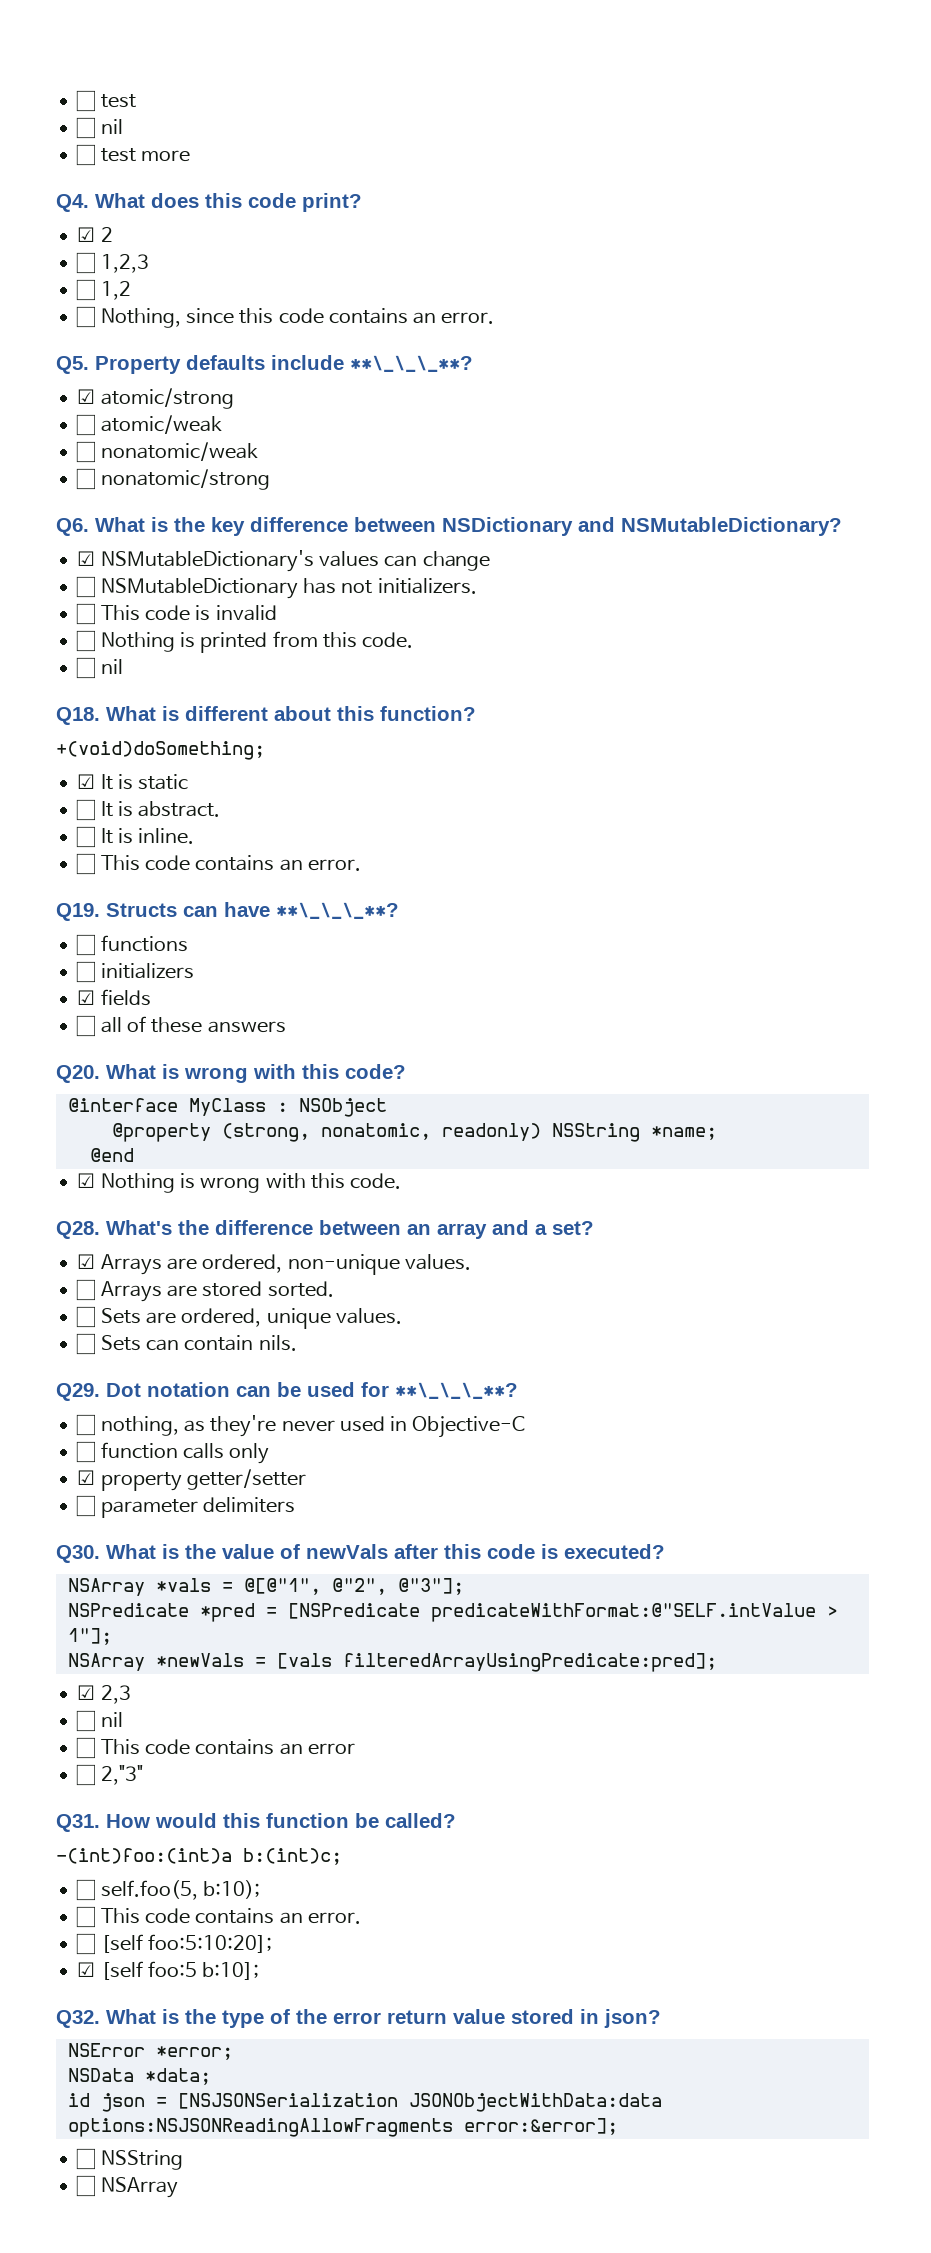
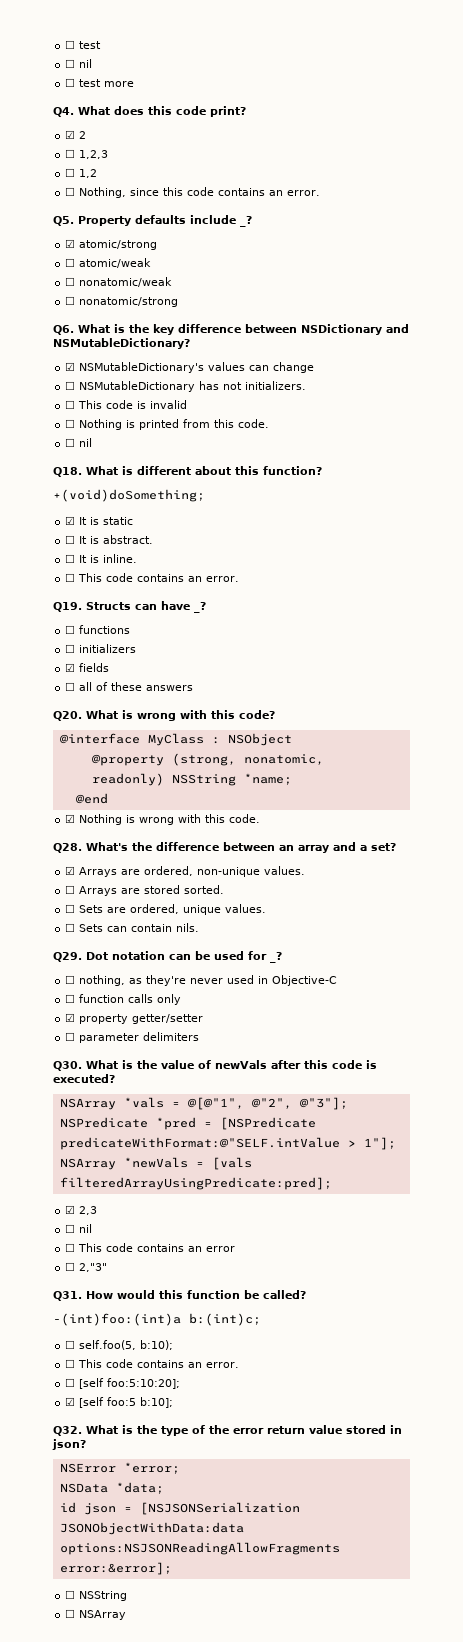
[350,355,473,372] **\_\_\_**? -> [240,216,252,227] _?
[276,902,399,919] **\_\_\_**? -> [194,602,206,613] _?
[395,1382,518,1399] **\_\_\_**? -> [270,952,282,963] _?

